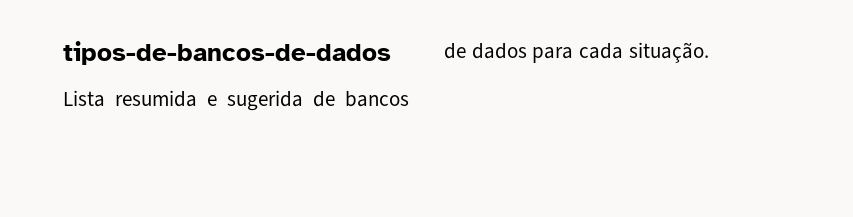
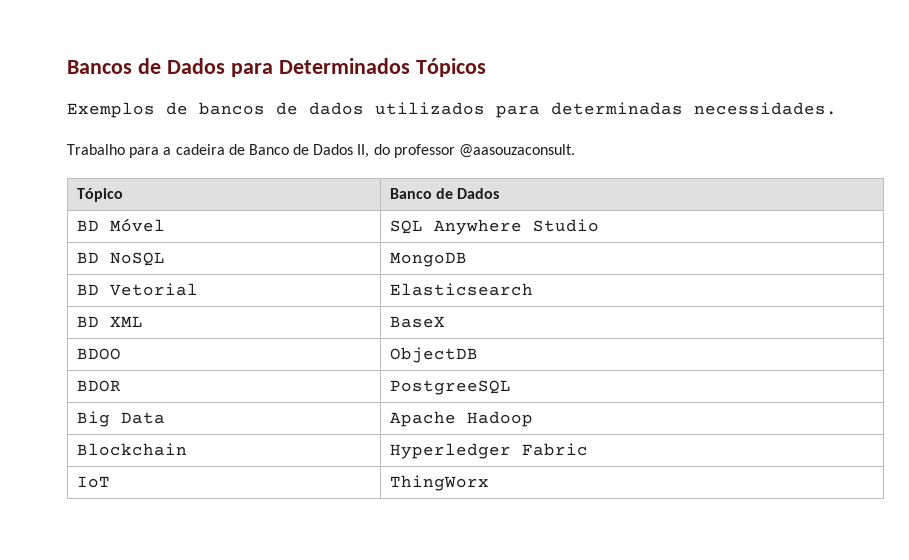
[63,41,391,65] [63,90,409,111] [444,42,709,63] tipos-de-bancos-de-dados // Lista resumida e sugerida de bancos de dados para cada situação. -> [67,58,486,77] [67,102,837,118] [67,144,576,158] [76,188,123,202] [389,188,500,199] [76,218,165,232] [389,219,599,235] [76,252,165,266] [389,252,467,267] [76,283,198,296] [389,283,533,296] [76,316,143,327] [389,316,445,328] [76,348,121,360] [389,347,478,363] [76,380,121,392] [389,380,511,395] [76,411,165,427] [389,411,533,427] [76,443,187,456] [389,443,588,459] [76,476,110,488] [389,475,489,491] Bancos de Dados para Determinados Tópicos // Exemplos de bancos de dados utilizados para determinadas necessidades. // Trabalho para a cadeira de Banco de Dados II, do professor @aasouzaconsult. // Tópico | Banco de Dados // BD Móvel | SQL Anywhere Studio // BD NoSQL | MongoDB // BD Vetorial | Elasticsearch // BD XML | BaseX // BDOO | ObjectDB // BDOR | PostgreeSQL // Big Data | Apache Hadoop // Blockchain | Hyperledger Fabric // IoT | ThingWorx

